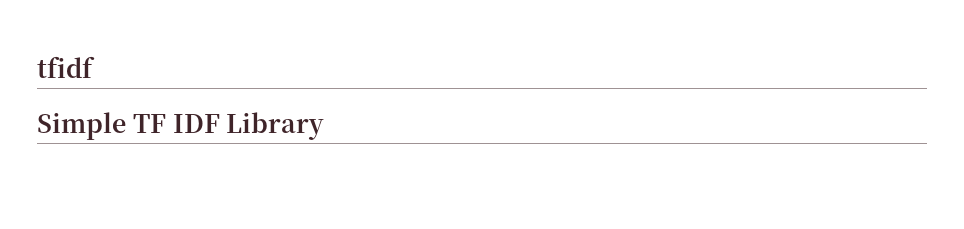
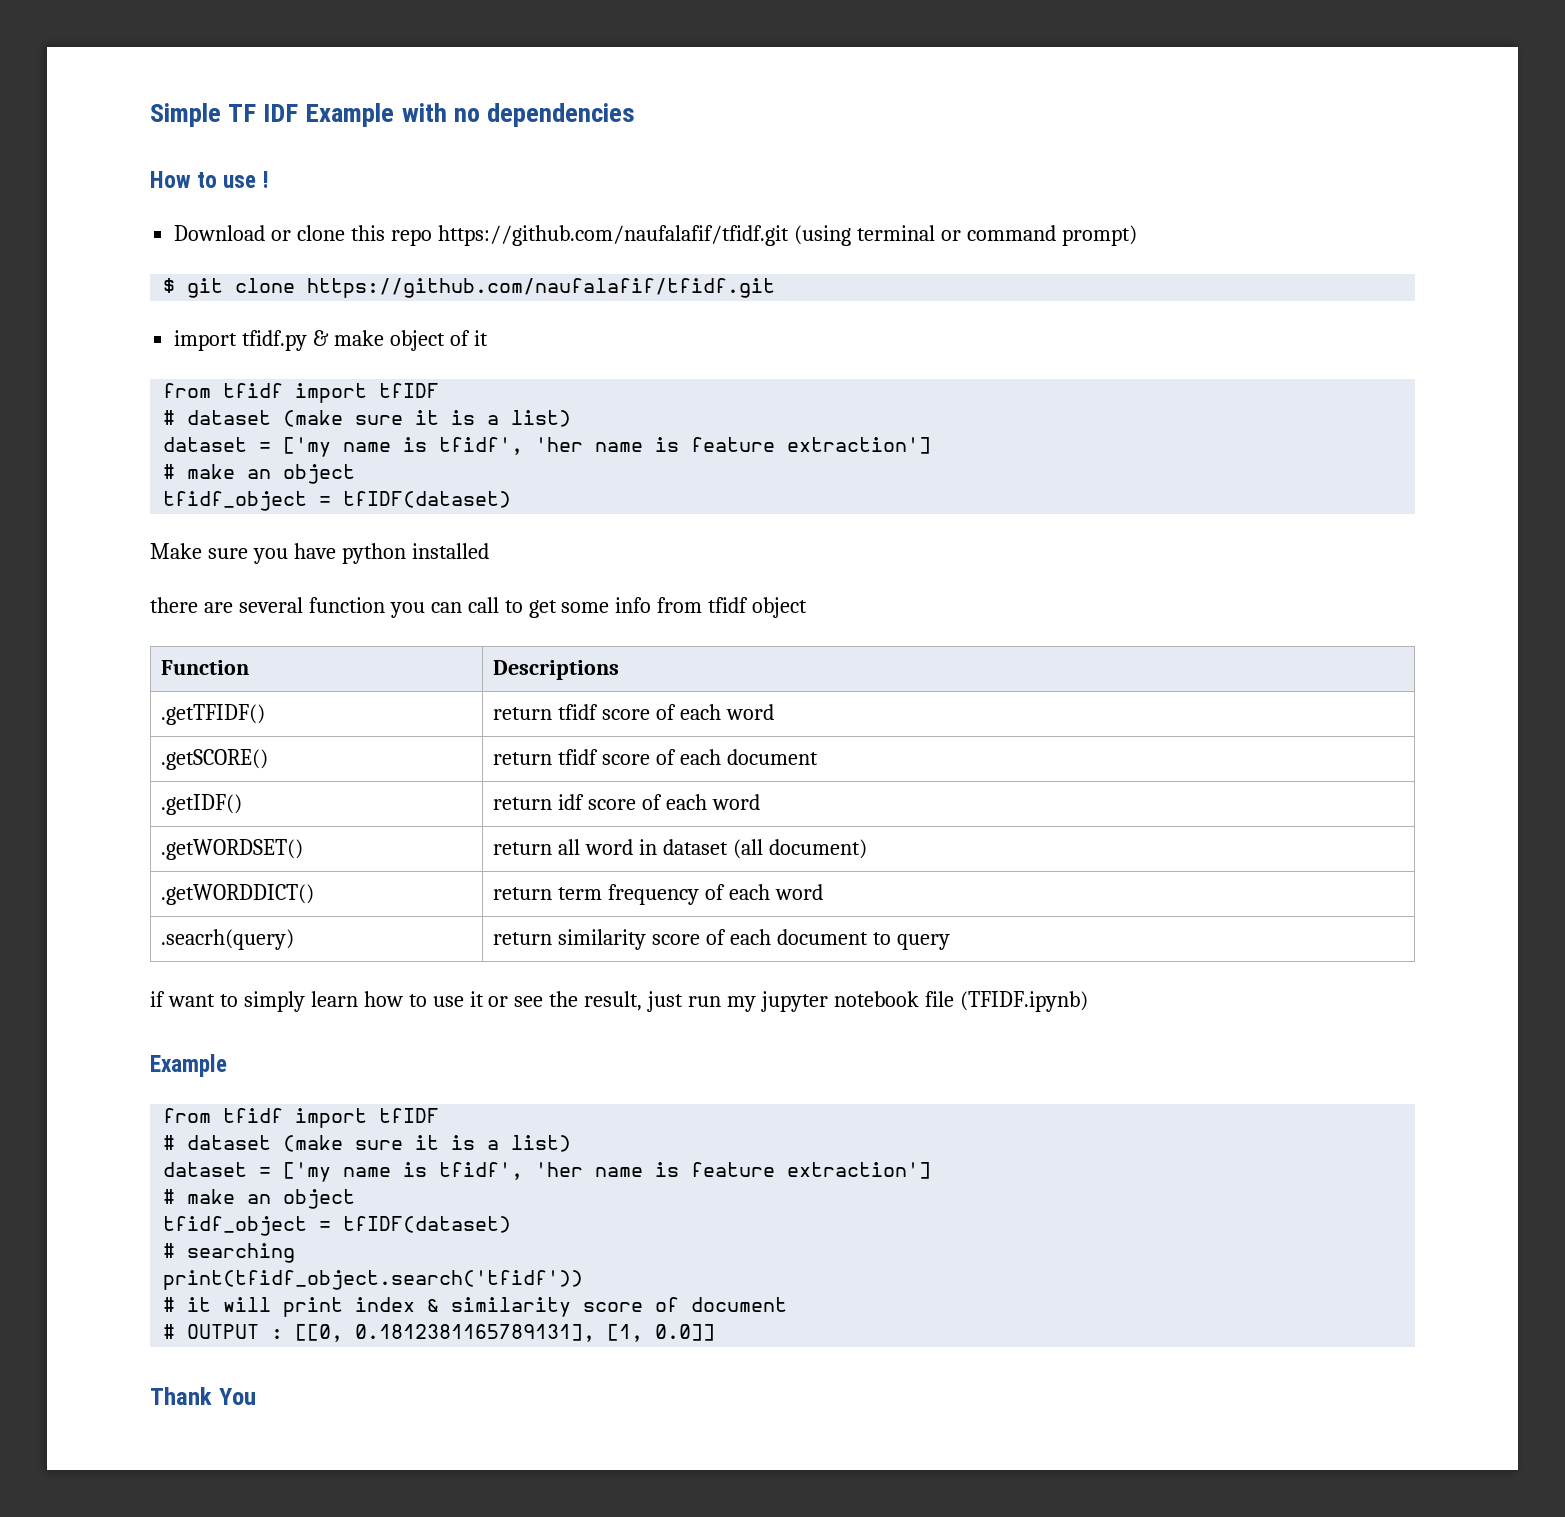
[37,56,95,78] tfidf // -> (150, 115) none
[226,112,325,140] Library -> [305,103,635,127] [150,171,269,188] [174,225,1137,246] [163,278,776,298] [174,330,488,351] [163,383,440,403] [163,410,572,427] [163,437,932,457] [163,464,356,484] [163,491,512,511] [150,543,489,564] [150,597,808,618] [160,660,249,675] [492,660,619,680] [160,704,265,725] [492,704,774,720] [160,749,268,770] [492,749,818,765] [160,794,242,815] [492,794,760,810] [160,839,303,860] [492,839,867,859] [160,884,314,905] [492,884,823,905] [160,929,294,950] [492,929,950,950] [150,991,1088,1012] [150,1054,227,1077] [163,1108,440,1128] [163,1135,572,1152] [163,1162,932,1182] [163,1189,356,1209] [163,1216,512,1236] [163,1243,296,1263] [163,1270,584,1290] [163,1297,788,1317] [163,1324,716,1342] [150,1387,256,1405] Example with no dependencies // How to use ! // Download or clone this repo https://github.com/naufalafif/tfidf.git (using terminal or command prompt) // $ git clone https://github.com/naufalafif/tfidf.git // import tfidf.py & make object of it // from tfidf import tfIDF // # dataset (make sure it is a list) // dataset = ['my name is tfidf', 'her name is feature extraction'] // # make an object // tfidf_object = tfIDF(dataset) // Make sure you have python installed // there are several function you can call to get some info from tfidf object // Function | Descriptions // .getTFIDF() | return tfidf score of each word // .getSCORE() | return tfidf score of each document // .getIDF() | return idf score of each word // .getWORDSET() | return all word in dataset (all document) // .getWORDDICT() | return term frequency of each word // .seacrh(query) | return similarity score of each document to query // if want to simply learn how to use it or see the result, just run my jupyter notebook file (TFIDF.ipynb) // Example // from tfidf import tfIDF // # dataset (make sure it is a list) // dataset = ['my name is tfidf', 'her name is feature extraction'] // # make an object // tfidf_object = tfIDF(dataset) // # searching // print(tfidf_object.search('tfidf')) // # it will print index & similarity score of document // # OUTPUT : [[0, 0.1812381165789131], [1, 0.0]] // Thank You

